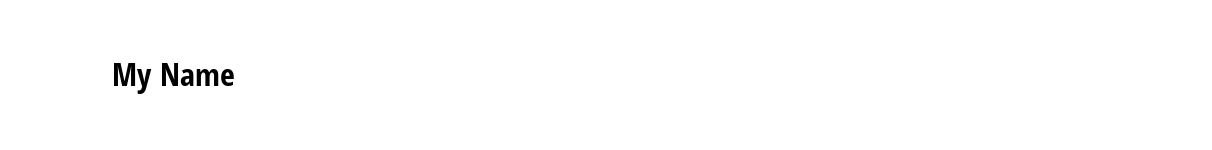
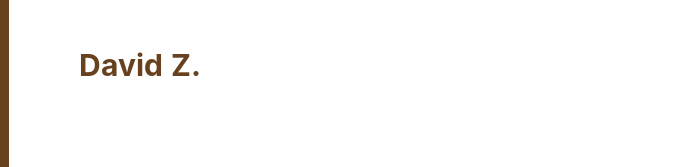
[112,63,235,94] My Name -> [79,52,202,76] David Z.

